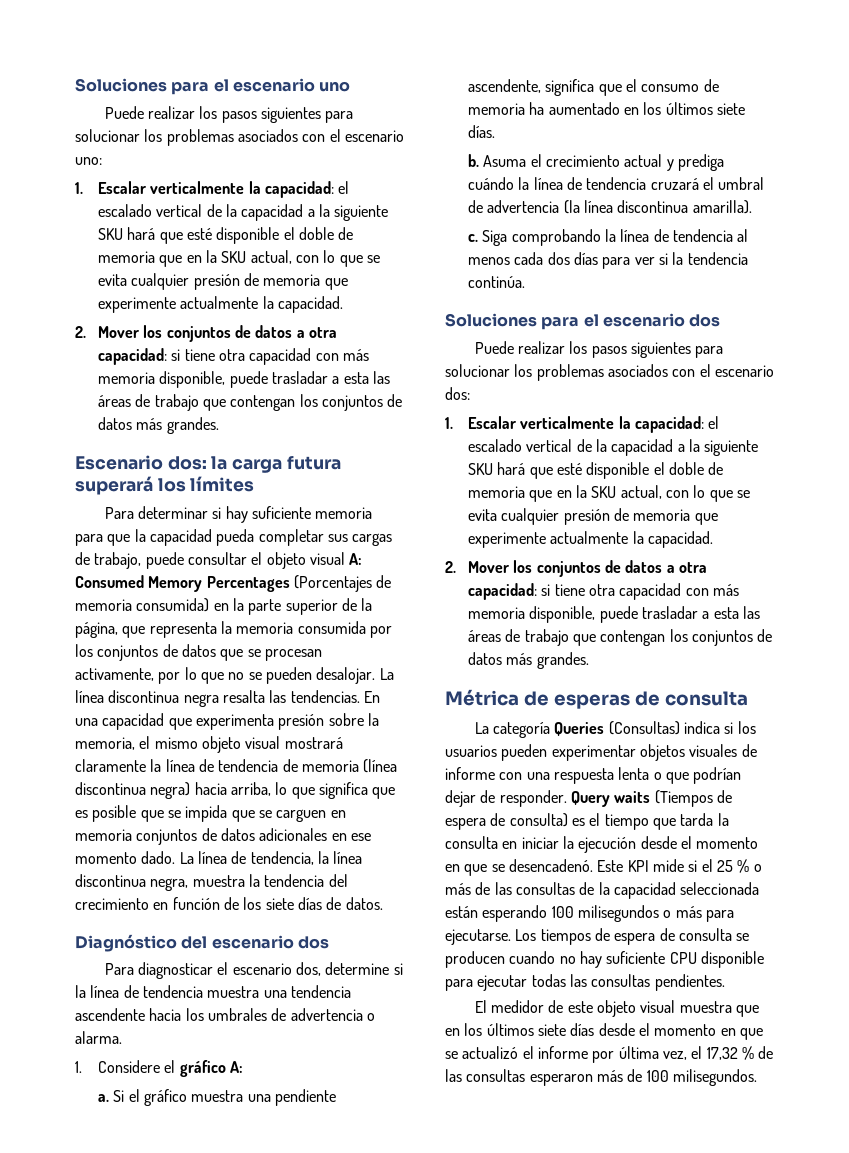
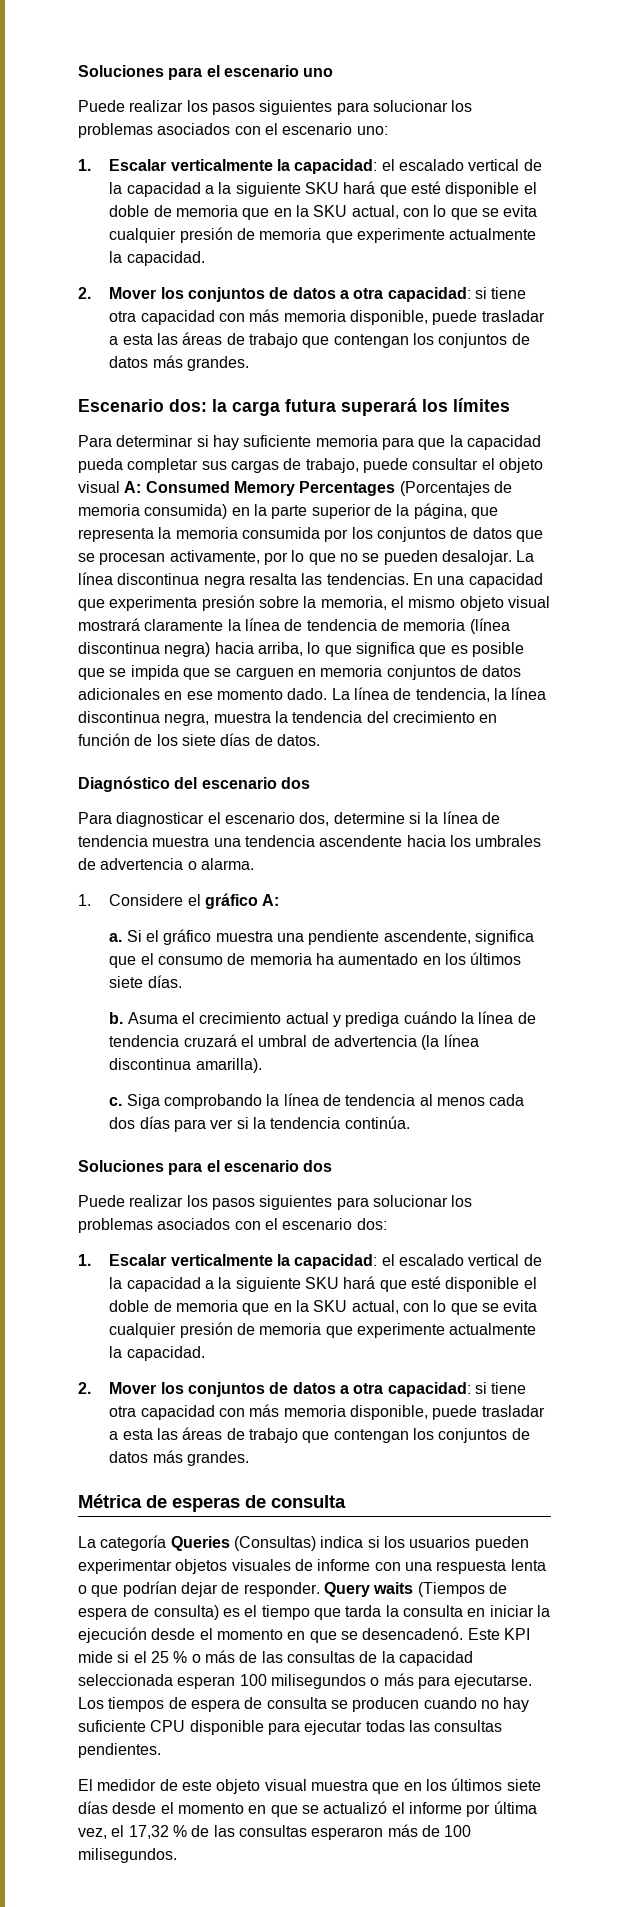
[445,905,548,922] están esperando -> [177,1676,236,1689] esperan

